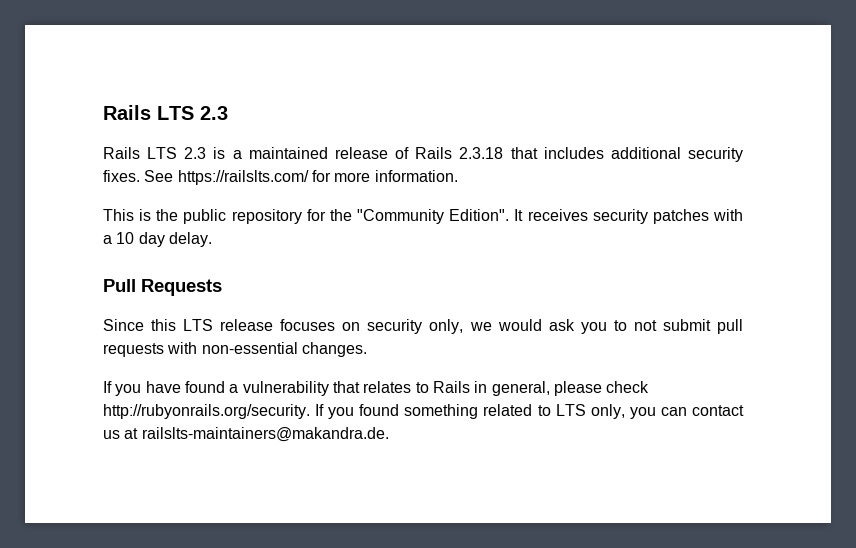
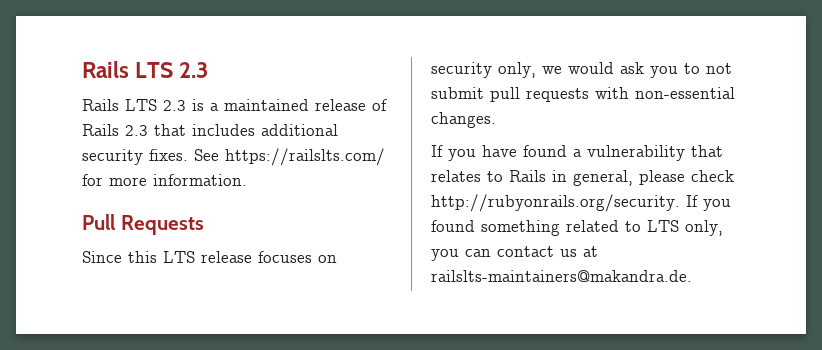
[459,147,504,159] 2.3.18 -> [125,125,148,136] 2.3
[103,209,743,224] [103,232,212,247] // This is the public repository for the "Community Edition". It receives security patches with a 10 day delay. -> (247, 180) none

